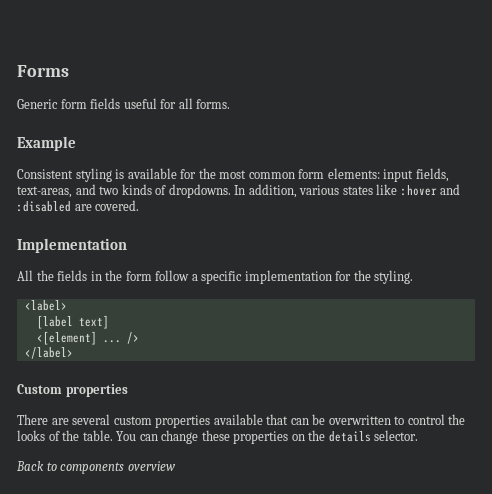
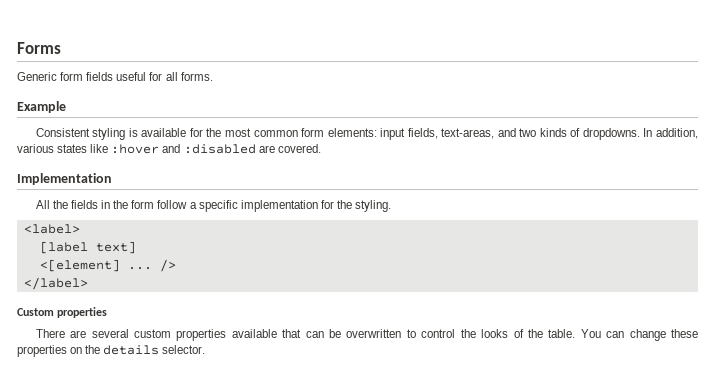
[16,461,176,474] // Back to components overview -> (206, 349) none

